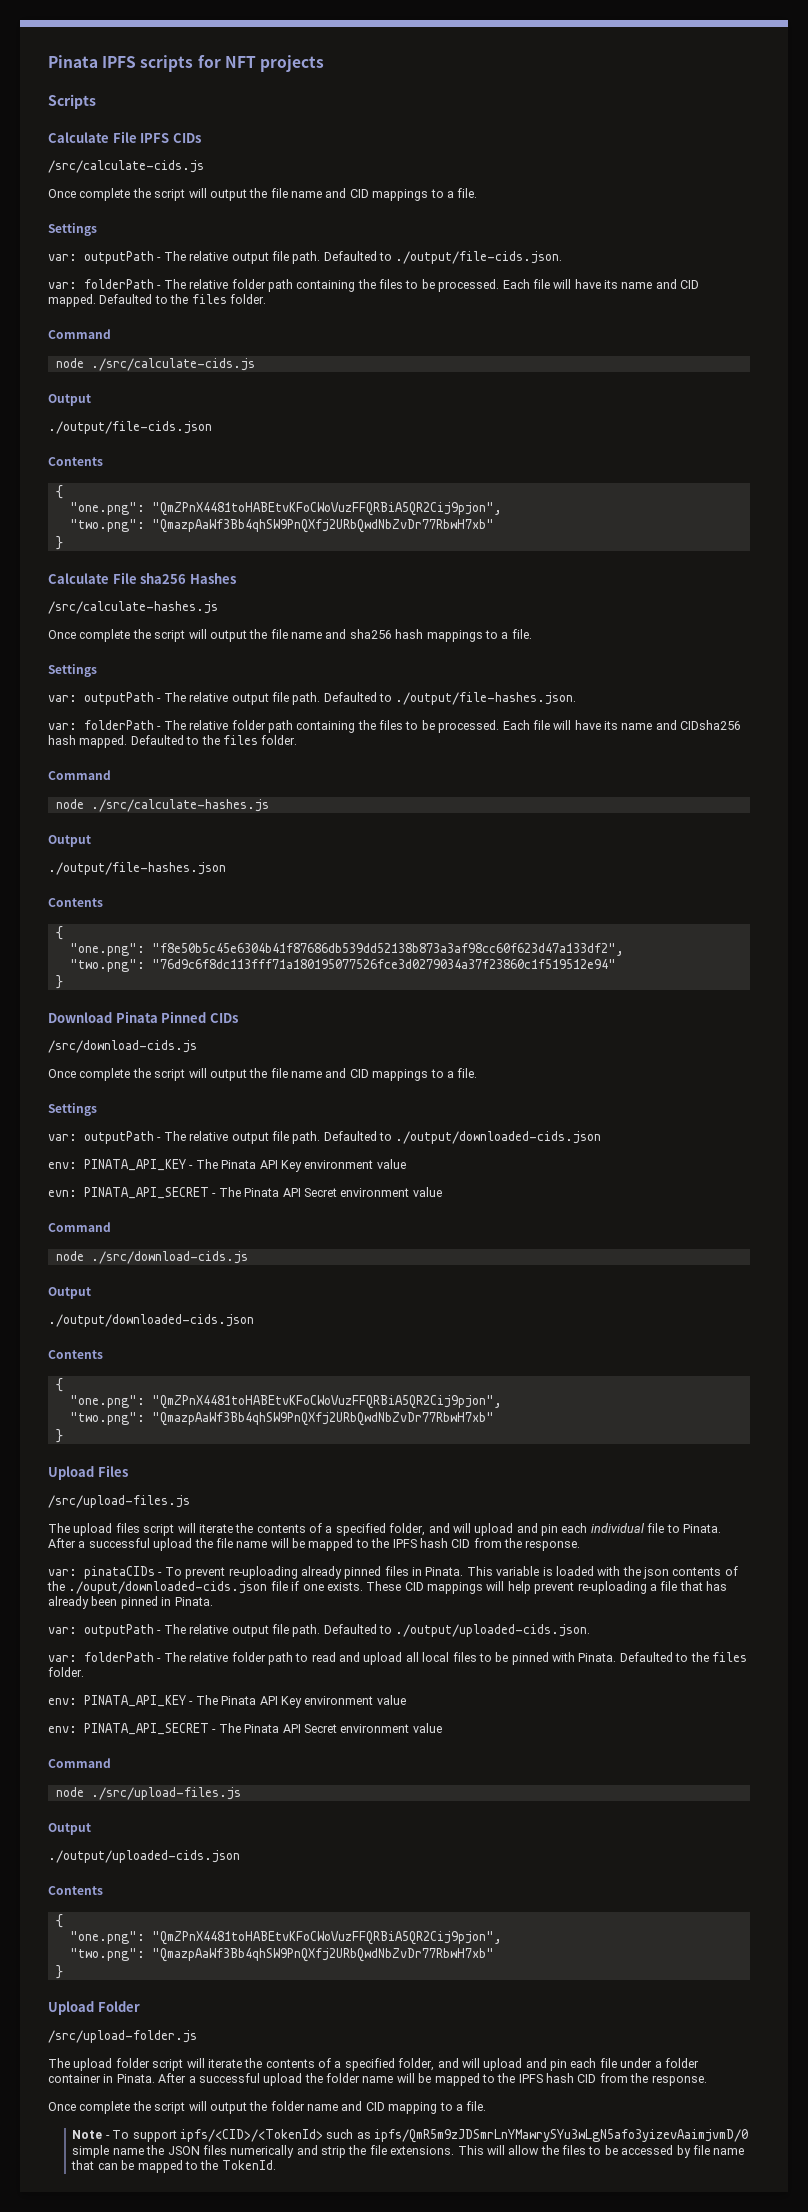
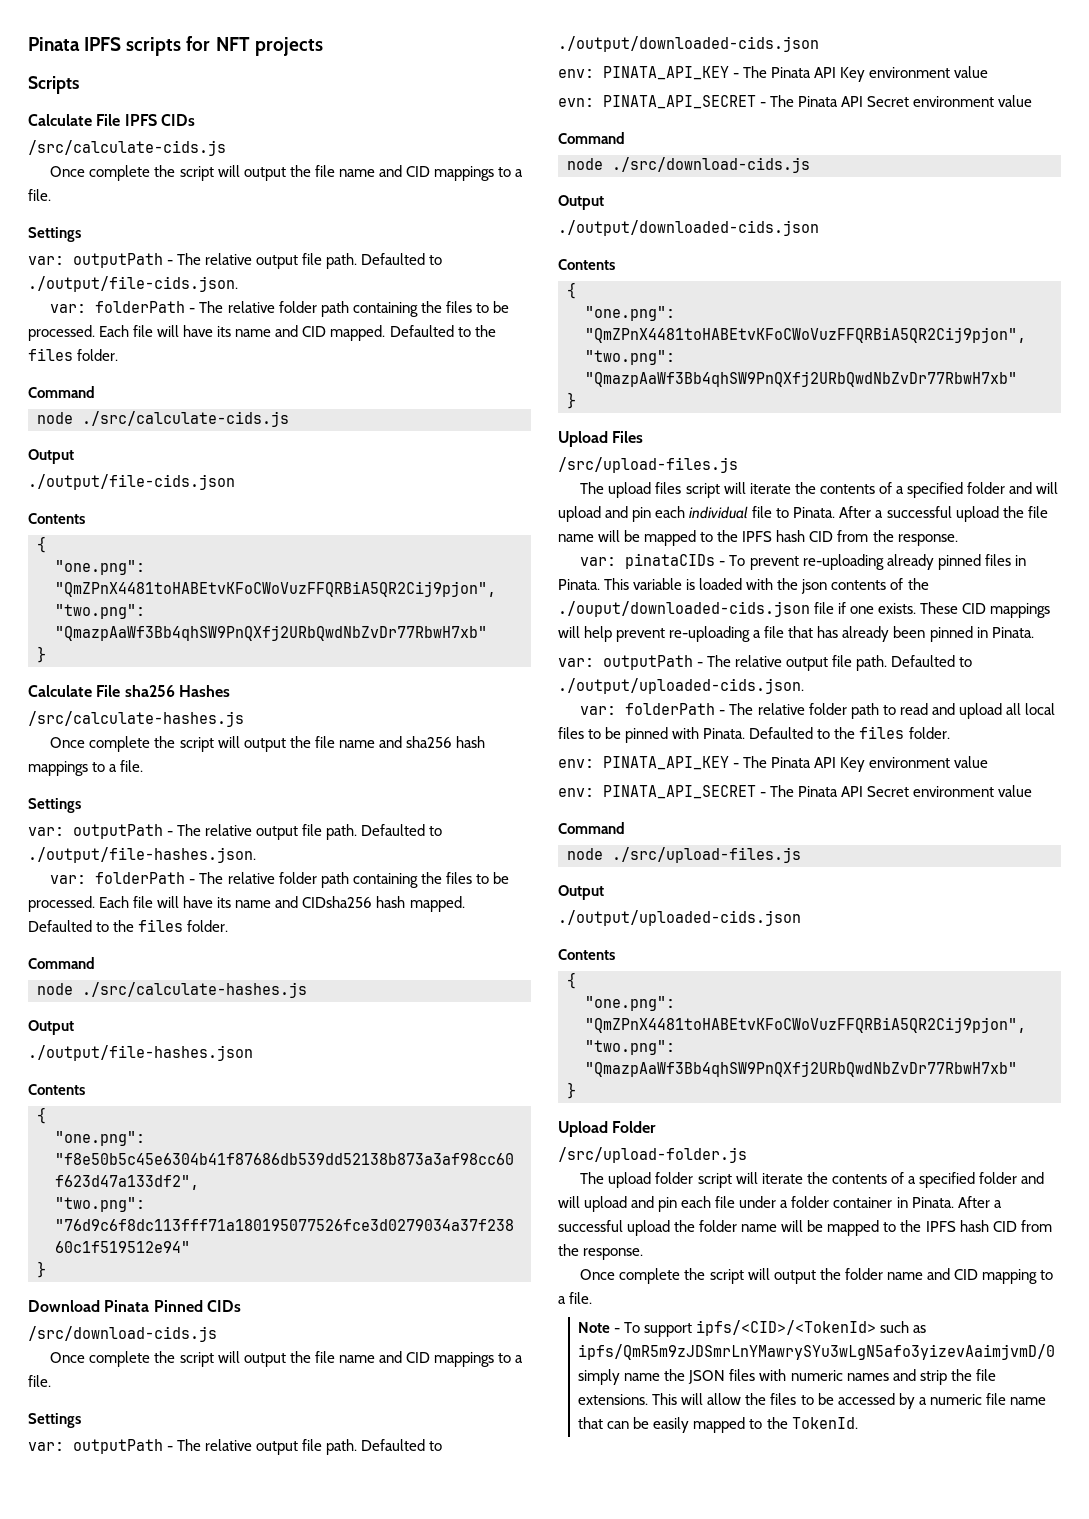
[389,1523,426,1536] folder, -> [966,482,1005,494] folder
[398,2058,435,2071] folder, -> [978,1172,1017,1184] folder
[72,2145,110,2158] simple -> [578,1369,621,1385] simply
[230,2145,295,2158] numerically -> [759,1369,889,1381] with numeric names
(691, 2151) none -> [918,1394,982,1405] a numeric
(135, 2165) none -> [653,1417,690,1433] easily

